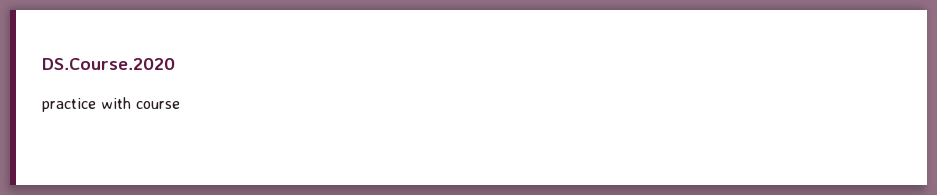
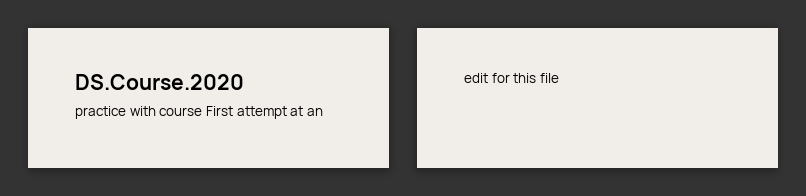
(180, 105) none -> [205,106,323,119] [464,73,559,83] First attempt at an edit for this file

